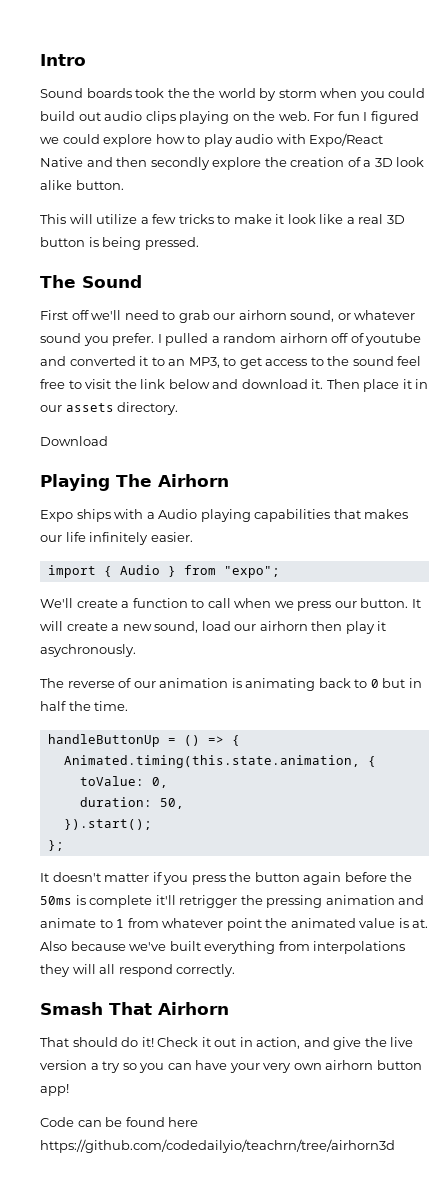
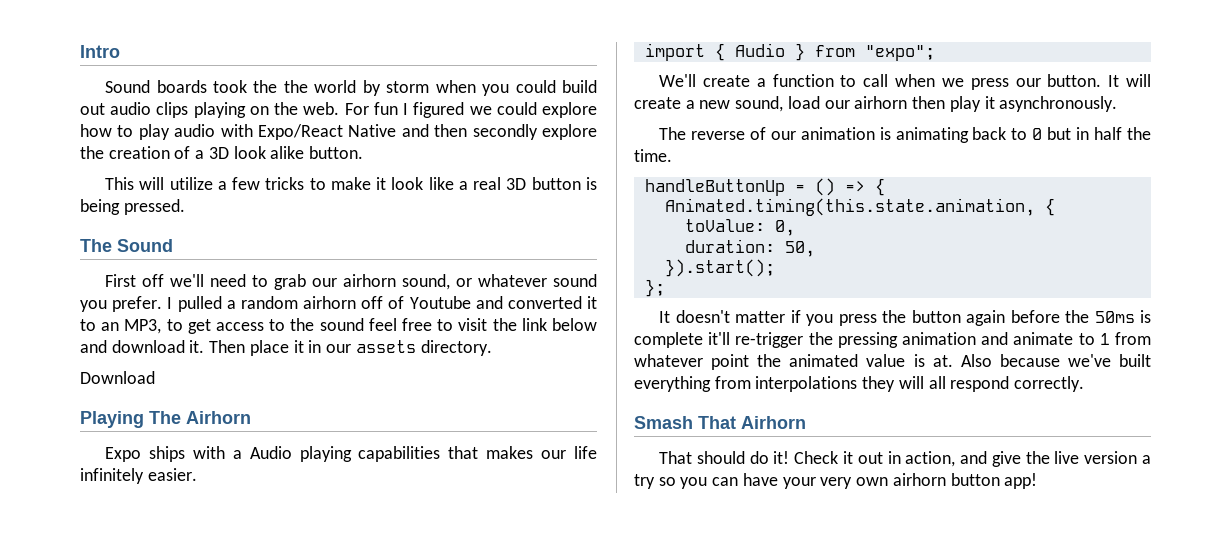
[365,333,422,346] youtube -> [409,296,471,309] Youtube
[40,644,136,657] asychronously. -> [999,96,1118,112] asynchronously.
[179,895,238,908] retrigger -> [735,332,804,348] re-trigger
[40,1117,199,1127] [40,1139,395,1153] // Code can be found here https://github.com/codedailyio/teachrn/tree/airhorn3d -> (1038, 481) none

